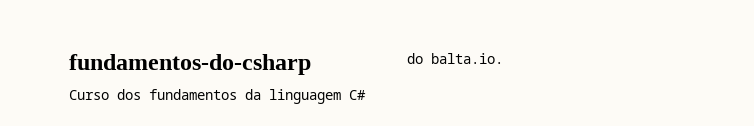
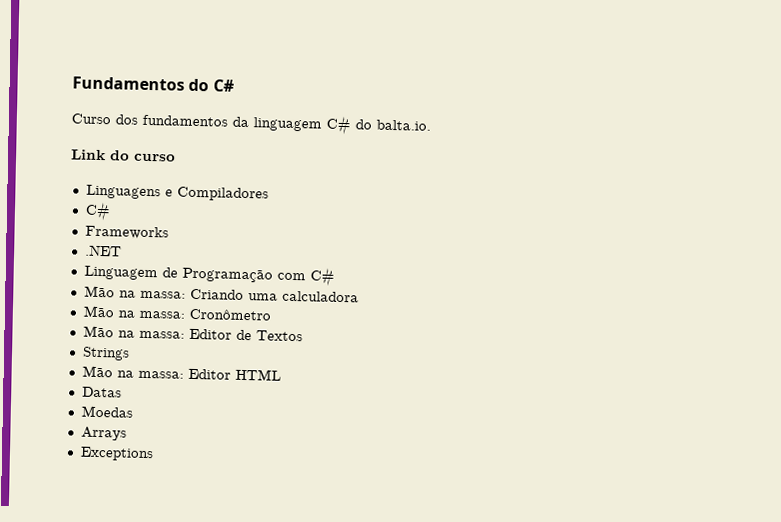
[69,54,311,75] fundamentos-do-csharp -> [72,76,234,92] Fundamentos do C#
(503, 58) none -> [71,149,176,162] [85,184,269,202] [84,201,111,222] [84,225,169,240] [84,244,122,257] [83,265,335,287] [83,285,359,303] [82,305,271,321] [82,325,303,342] [81,346,130,361] [81,365,281,381] [81,386,122,398] [80,405,133,418] [80,426,127,441] [79,446,154,462] // Link do curso // Linguagens e Compiladores // C# // Frameworks // .NET // Linguagem de Programação com C# // Mão na massa: Criando uma calculadora // Mão na massa: Cronômetro // Mão na massa: Editor de Textos // Strings // Mão na massa: Editor HTML // Datas // Moedas // Arrays // Exceptions

